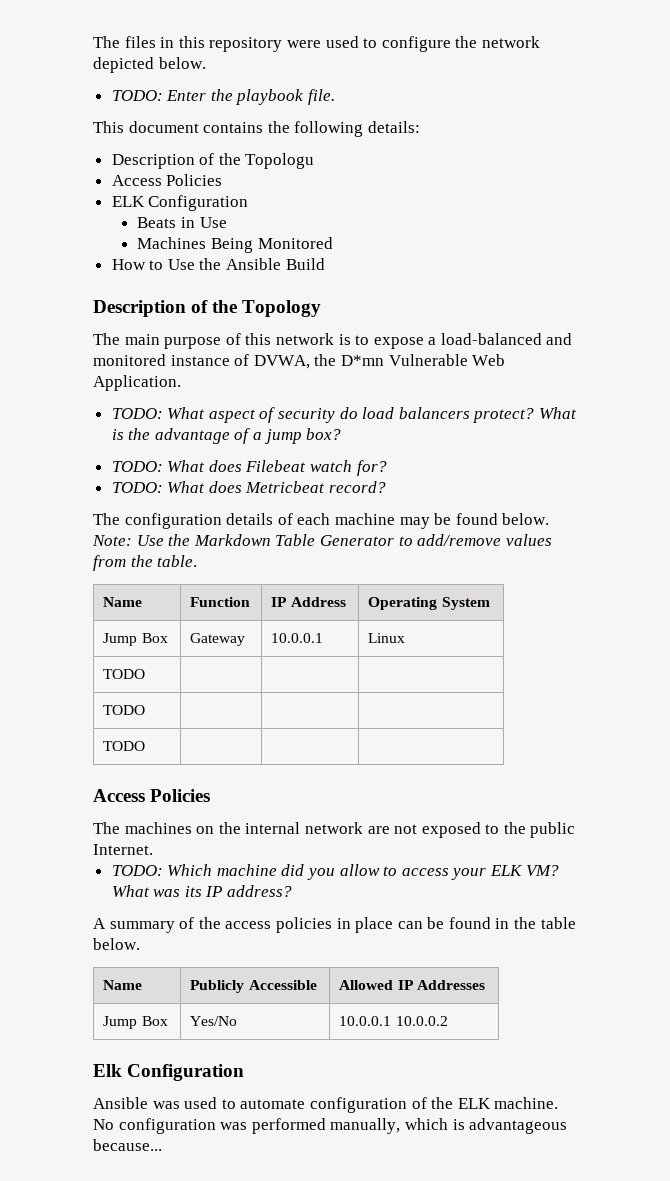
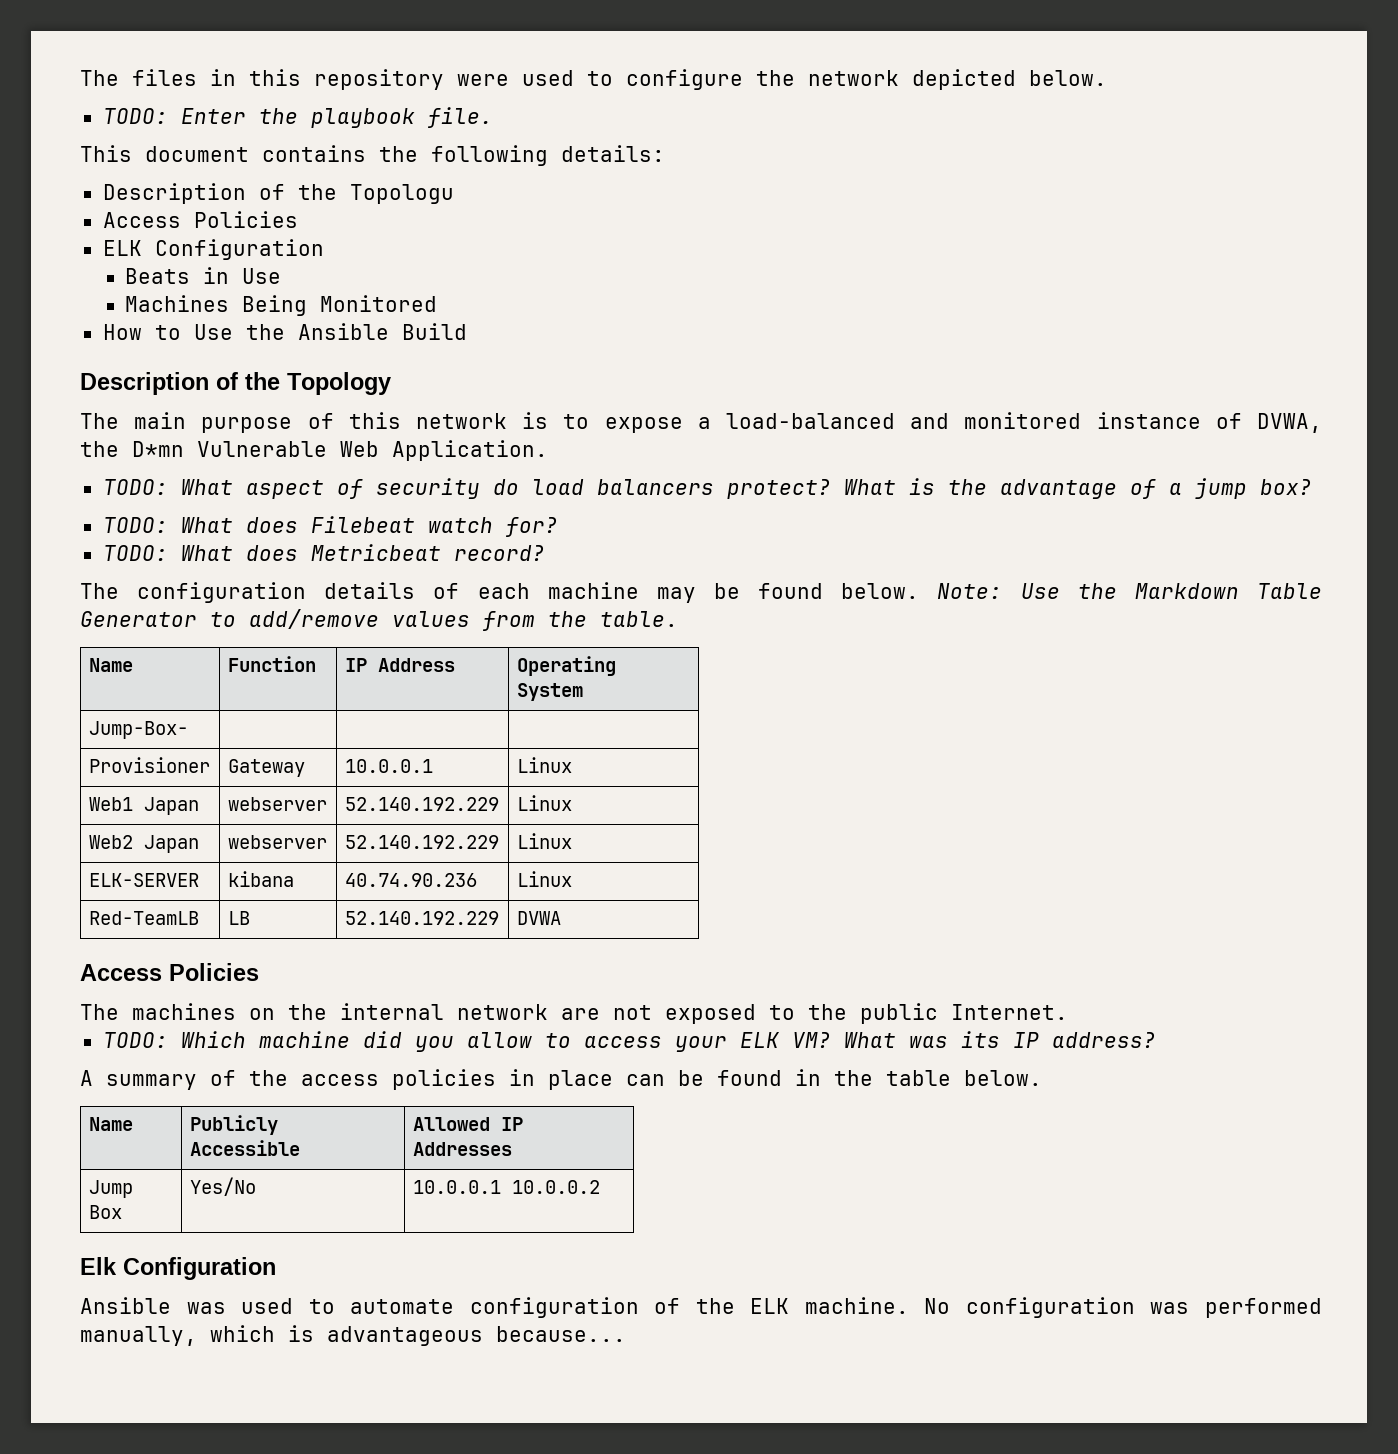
[103,633,168,646] Jump Box -> [88,721,188,739] [88,757,210,773] Jump-Box- | | | // Provisioner
[103,669,146,679] [103,705,146,715] [103,741,146,751] TODO | | | // TODO | | | // TODO | | | -> [88,797,199,815] [227,797,327,811] [344,797,499,811] [516,795,572,811] [88,835,199,853] [227,835,327,849] [344,835,499,849] [516,833,572,849] [88,873,199,887] [227,871,294,887] [344,873,477,887] [516,871,572,887] [88,911,199,925] [227,911,250,925] [344,911,499,925] [516,911,561,925] Web1 Japan | webserver | 52.140.192.229 | Linux // Web2 Japan | webserver | 52.140.192.229 | Linux // ELK-SERVER | kibana | 40.74.90.236 | Linux // Red-TeamLB | LB | 52.140.192.229 | DVWA

